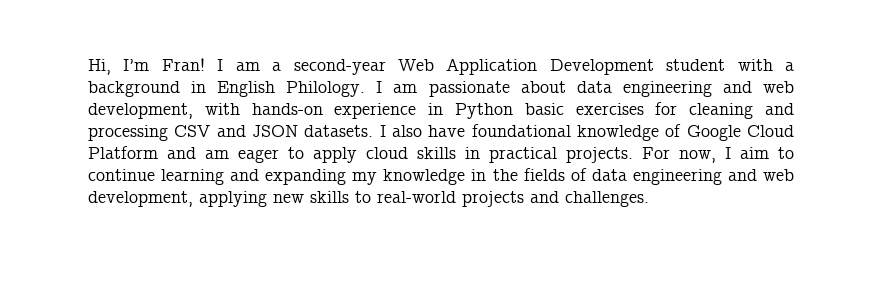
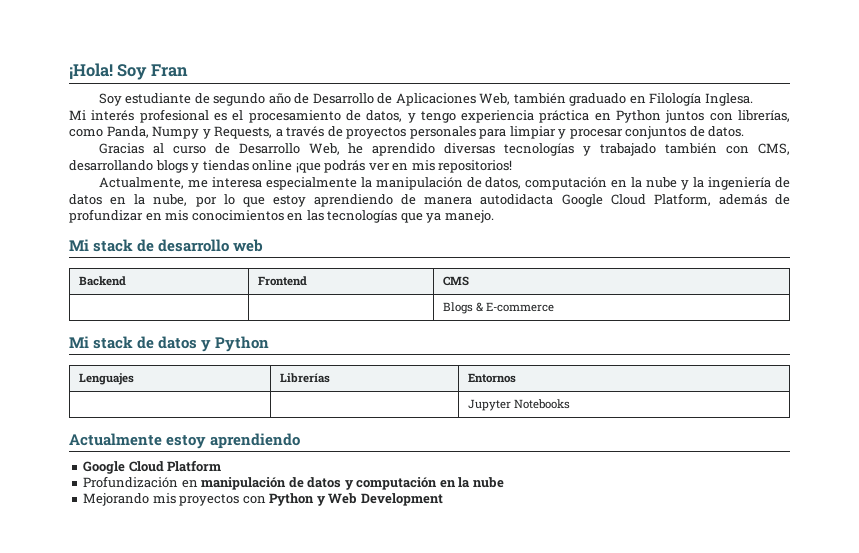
[88,58,794,75] [88,81,794,97] [88,102,794,119] [88,124,795,141] [88,146,794,163] [88,168,795,185] [88,191,649,207] Hi, I’m Fran! I am a second-year Web Application Development student with a background in English Philology. I am passionate about data engineering and web development, with hands-on experience in Python basic exercises for cleaning and processing CSV and JSON datasets. I also have foundational knowledge of Google Cloud Platform and am eager to apply cloud skills in practical projects. For now, I aim to continue learning and expanding my knowledge in the fields of data engineering and web development, applying new skills to real-world projects and challenges. -> [69,63,188,80] [98,93,753,106] [69,109,790,123] [69,126,745,139] [98,143,790,156] [69,160,513,173] [98,177,791,190] [69,193,790,207] [69,209,494,223] [69,239,264,252] [78,276,126,286] [257,276,307,286] [442,276,469,286] [442,302,554,314] [69,336,270,352] [78,373,134,385] [279,373,330,383] [467,373,516,383] [467,399,570,411] [69,433,301,449] [83,460,222,474] [83,476,504,490] [83,493,443,506] ¡Hola! Soy Fran // Soy estudiante de segundo año de Desarrollo de Aplicaciones Web, también graduado en Filología Inglesa. // Mi interés profesional es el procesamiento de datos, y tengo experiencia práctica en Python juntos con librerías, como Panda, Numpy y Requests, a través de proyectos personales para limpiar y procesar conjuntos de datos. // Gracias al curso de Desarrollo Web, he aprendido diversas tecnologías y trabajado también con CMS, desarrollando blogs y tiendas online ¡que podrás ver en mis repositorios! // Actualmente, me interesa especialmente la manipulación de datos, computación en la nube y la ingeniería de datos en la nube, por lo que estoy aprendiendo de manera autodidacta Google Cloud Platform, además de profundizar en mis conocimientos en las tecnologías que ya manejo. // Mi stack de desarrollo web // Backend | Frontend | CMS // | | Blogs & E-commerce // Mi stack de datos y Python // Lenguajes | Librerías | Entornos // | | Jupyter Notebooks // Actualmente estoy aprendiendo // Google Cloud Platform // Profundización en manipulación de datos y computación en la nube // Mejorando mis proyectos con Python y Web Development

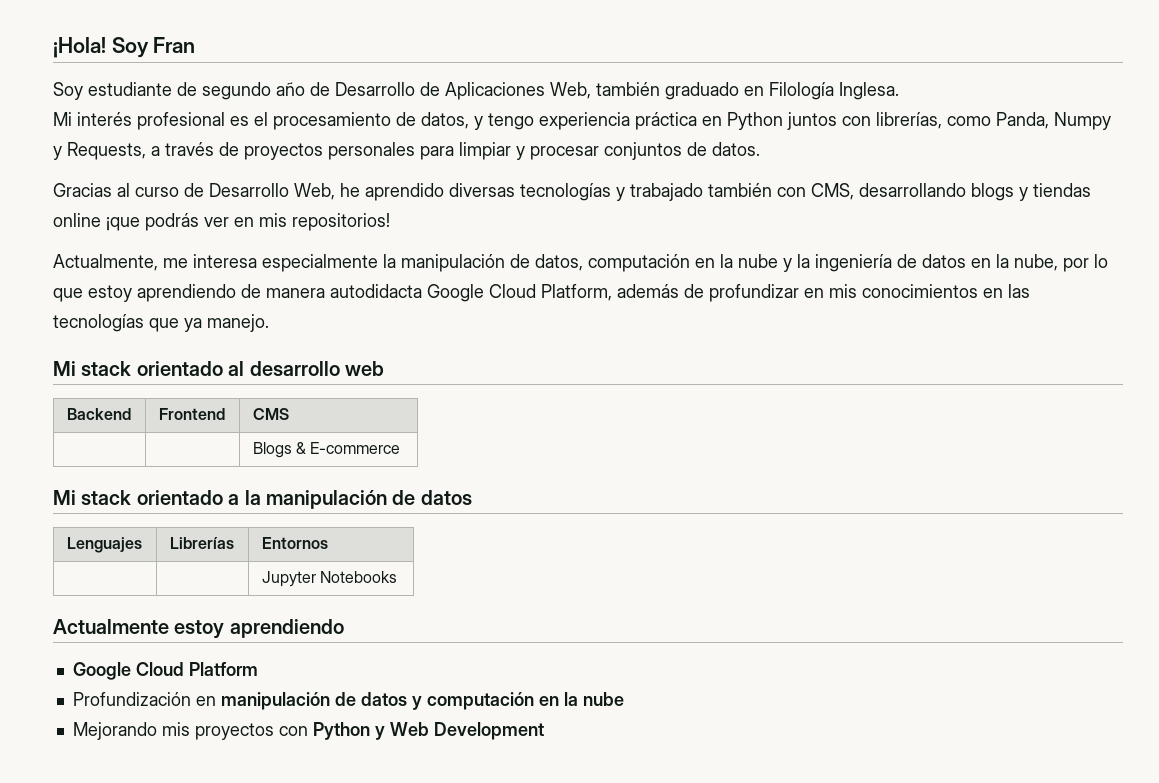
[137,239,155,252] de -> [136,361,245,376] orientado al
[137,336,270,352] de datos y Python -> [136,490,472,509] orientado a la manipulación de datos

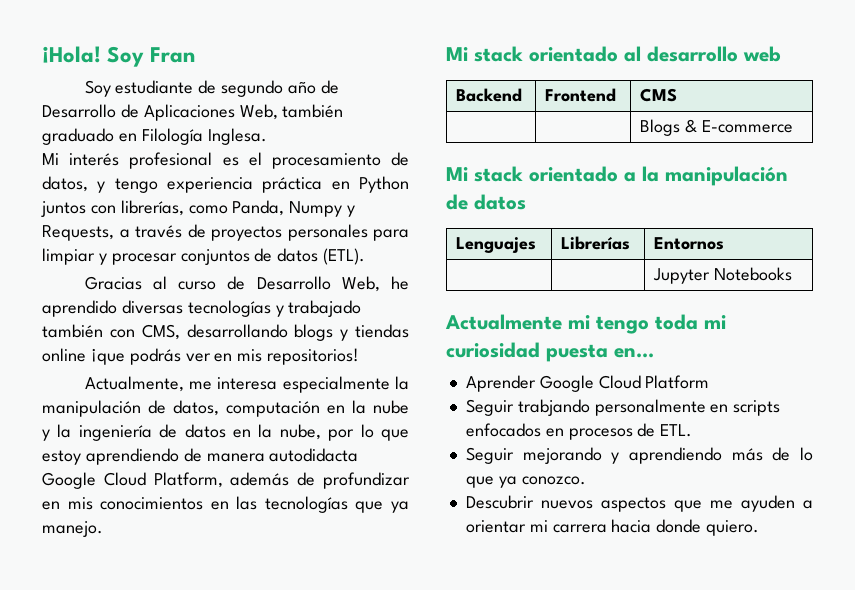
[712,142,760,156] datos. -> [277,248,366,265] datos (ETL).
[174,619,344,639] [72,662,258,680] [72,692,624,710] [72,722,544,740] estoy aprendiendo // Google Cloud Platform // Profundización en manipulación de datos y computación en la nube // Mejorando mis proyectos con Python y Web Development -> [568,314,726,334] [446,342,654,362] [465,375,710,392] [465,399,781,416] [465,423,693,440] [465,447,813,464] [465,476,586,488] [465,495,813,512] [465,519,760,536] mi tengo toda mi curiosidad puesta en... // Aprender Google Cloud Platform // Seguir trabjando personalmente en scripts enfocados en procesos de ETL. // Seguir mejorando y aprendiendo más de lo que ya conozco. // Descubrir nuevos aspectos que me ayuden a orientar mi carrera hacia donde quiero.

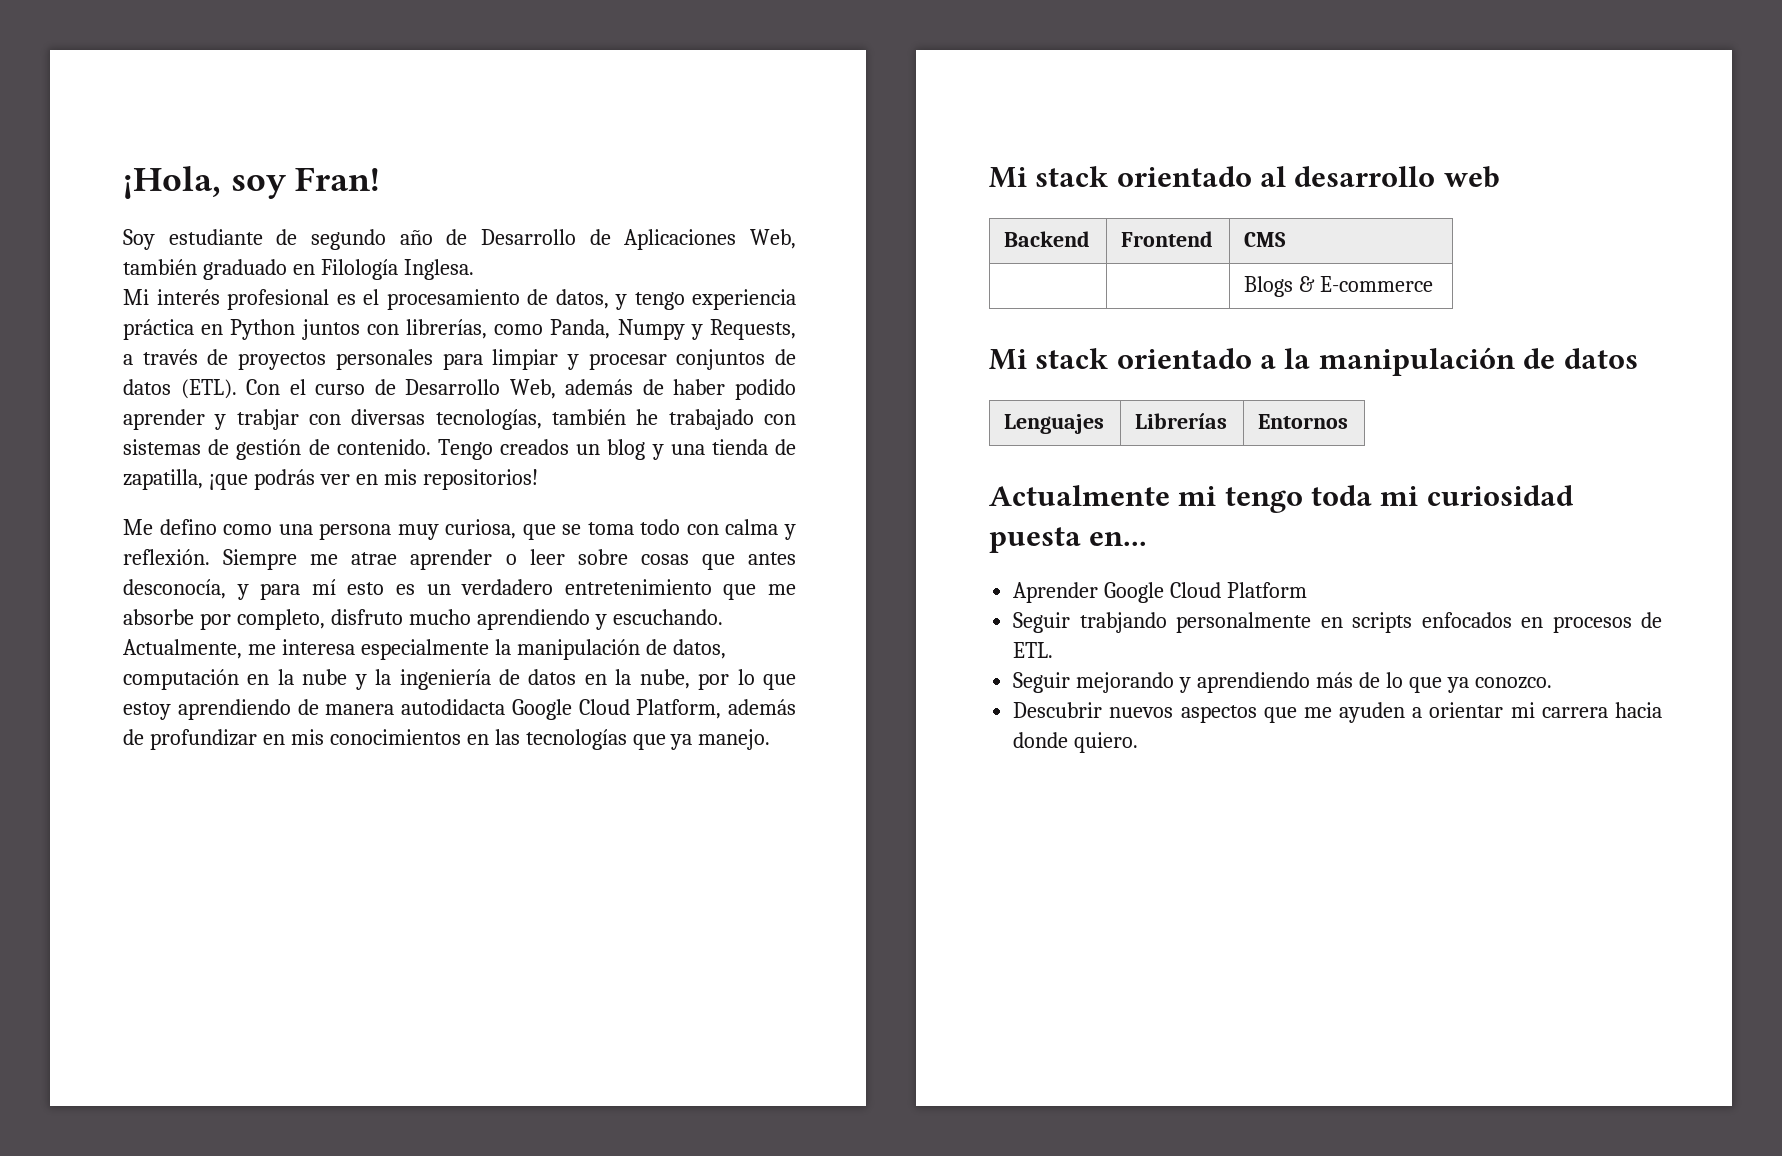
[42,46,196,67] ¡Hola! Soy Fran -> [123,166,381,199] ¡Hola, soy Fran!
[84,276,167,290] // Gracias al -> [246,379,306,395] Con el
[391,276,409,290] [42,300,362,317] [42,324,409,341] [42,348,86,362] he aprendido diversas tecnologías y trabajado también con CMS, desarrollando blogs y tiendas online -> [565,379,796,400] [123,409,796,430] [123,439,796,460] [123,469,203,490] además de haber podido aprender y trabjar con diversas tecnologías, también he trabajado con sistemas de gestión de contenido. Tengo creados un blog y una tienda de zapatilla,
(360, 356) none -> [123,519,797,540] [123,549,797,570] [123,579,797,600] [123,609,723,630] Me defino como una persona muy curiosa, que se toma todo con calma y reflexión. Siempre me atrae aprender o leer sobre cosas que antes desconocía, y para mí esto es un verdadero entretenimiento que me absorbe por completo, disfruto mucho aprendiendo y escuchando.
[652,267,792,284] // | | Jupyter Notebooks -> (1349, 421) none

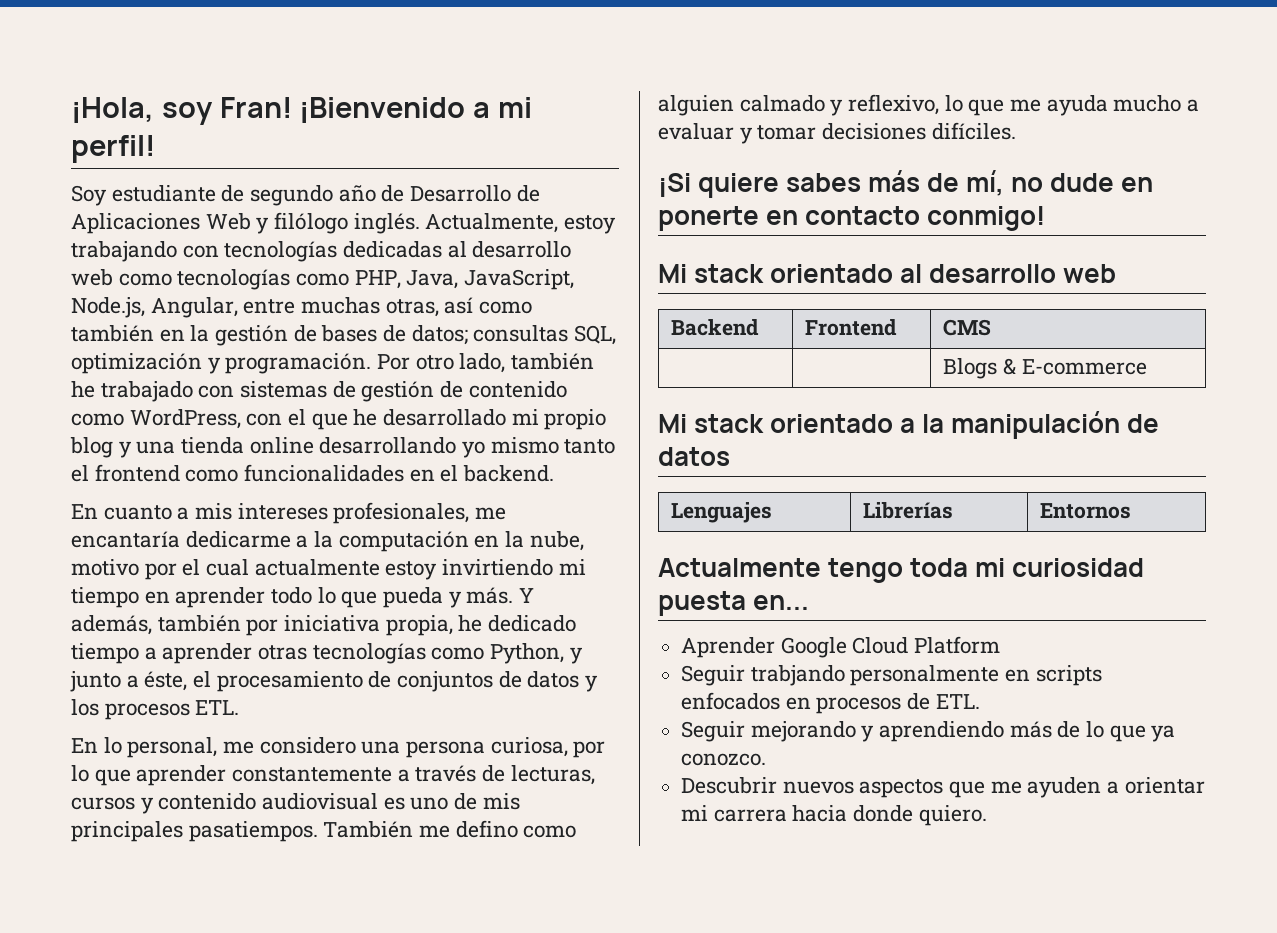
(381, 179) none -> [299,97,533,123] [71,135,155,163] ¡Bienvenido a mi perfil!
[750,229,797,249] [123,259,474,280] [123,289,796,310] [123,319,796,340] [123,349,796,370] [123,379,796,400] [123,409,542,430] Web, también graduado en Filología Inglesa. // Mi interés profesional es el procesamiento de datos, y tengo experiencia práctica en Python juntos con librerías, como Panda, Numpy y Requests, a través de proyectos personales para limpiar y procesar conjuntos de datos (ETL). Con el curso de Desarrollo Web, además de haber podido aprender y trabjar con diversas tecnologías, -> [205,212,617,234] [71,241,572,262] [71,269,575,290] [71,297,533,318] [71,325,617,346] [71,353,506,374] Web y filólogo inglés. Actualmente, estoy trabajando con tecnologías dedicadas al desarrollo web como tecnologías como PHP, Java, JavaScript, Node.js, Angular, entre muchas otras, así como también en la gestión de bases de datos; consultas SQL, optimización y programación. Por otro lado,
[336,439,796,460] [123,469,538,490] [123,519,797,540] [123,549,797,570] [123,579,797,600] [123,609,723,630] [123,639,726,660] [123,669,797,690] [123,699,796,720] [123,729,771,750] contenido. Tengo creados un blog y una tienda de zapatilla, ¡que podrás ver en mis repositorios! // Me defino como una persona muy curiosa, que se toma todo con calma y reflexión. Siempre me atrae aprender o leer sobre cosas que antes desconocía, y para mí esto es un verdadero entretenimiento que me absorbe por completo, disfruto mucho aprendiendo y escuchando. Actualmente, me interesa especialmente la manipulación de datos, computación en la nube y la ingeniería de datos en la nube, por lo que estoy aprendiendo de manera autodidacta Google Cloud Platform, además de profundizar en mis conocimientos en las tecnologías que ya manejo. -> [468,381,567,398] [71,409,607,430] [70,437,616,458] [71,464,555,482] [71,502,507,524] [71,531,584,552] [71,559,586,580] [71,587,535,608] [71,615,577,636] [71,643,583,664] [70,671,599,692] [71,699,240,720] [71,737,606,758] [71,765,595,786] [71,793,520,814] [71,820,577,842] [658,94,1200,116] [658,122,1016,144] [658,170,1154,198] [658,206,1046,231] contenido como WordPress, con el que he desarrollado mi propio blog y una tienda online desarrollando yo mismo tanto el frontend como funcionalidades en el backend. // En cuanto a mis intereses profesionales, me encantaría dedicarme a la computación en la nube, motivo por el cual actualmente estoy invirtiendo mi tiempo en aprender todo lo que pueda y más. Y además, también por iniciativa propia, he dedicado tiempo a aprender otras tecnologías como Python, y junto a éste, el procesamiento de conjuntos de datos y los procesos ETL. // En lo personal, me considero una persona curiosa, por lo que aprender constantemente a través de lecturas, cursos y contenido audiovisual es uno de mis principales pasatiempos. También me defino como alguien calmado y reflexivo, lo que me ayuda mucho a evaluar y tomar decisiones difíciles. // ¡Si quiere sabes más de mí, no dude en ponerte en contacto conmigo!
[1178,486,1217,506] mi -> (821, 567) none

